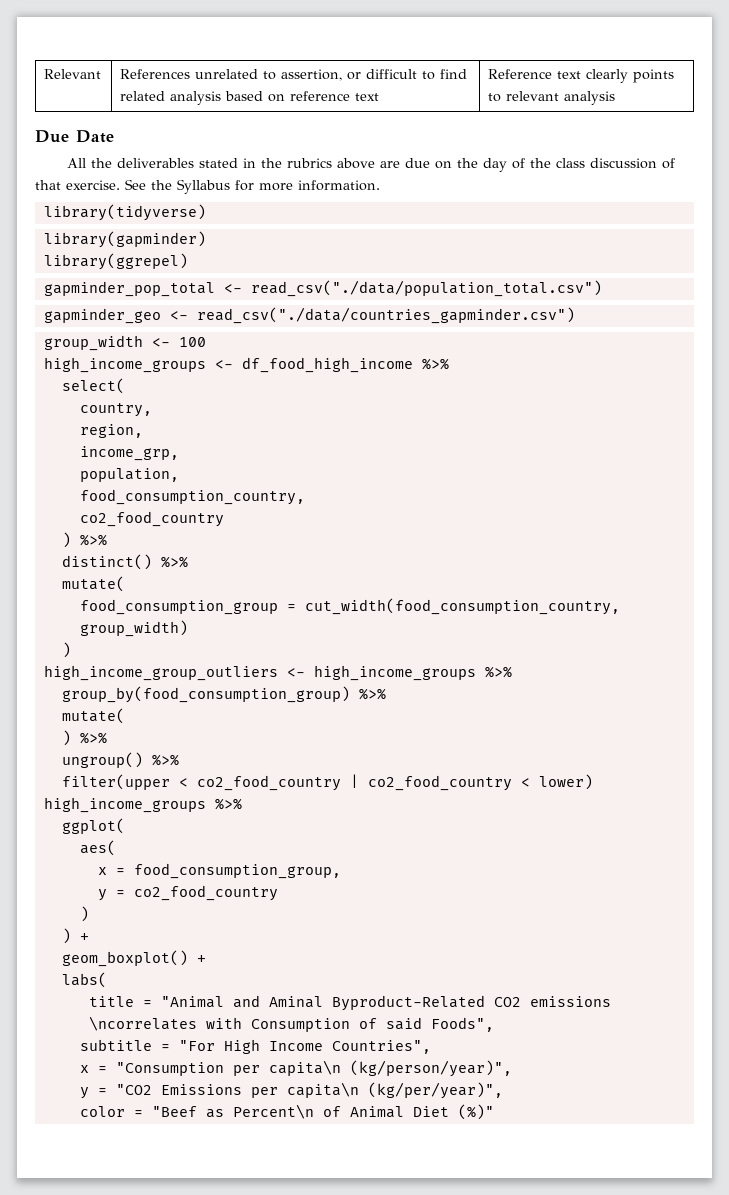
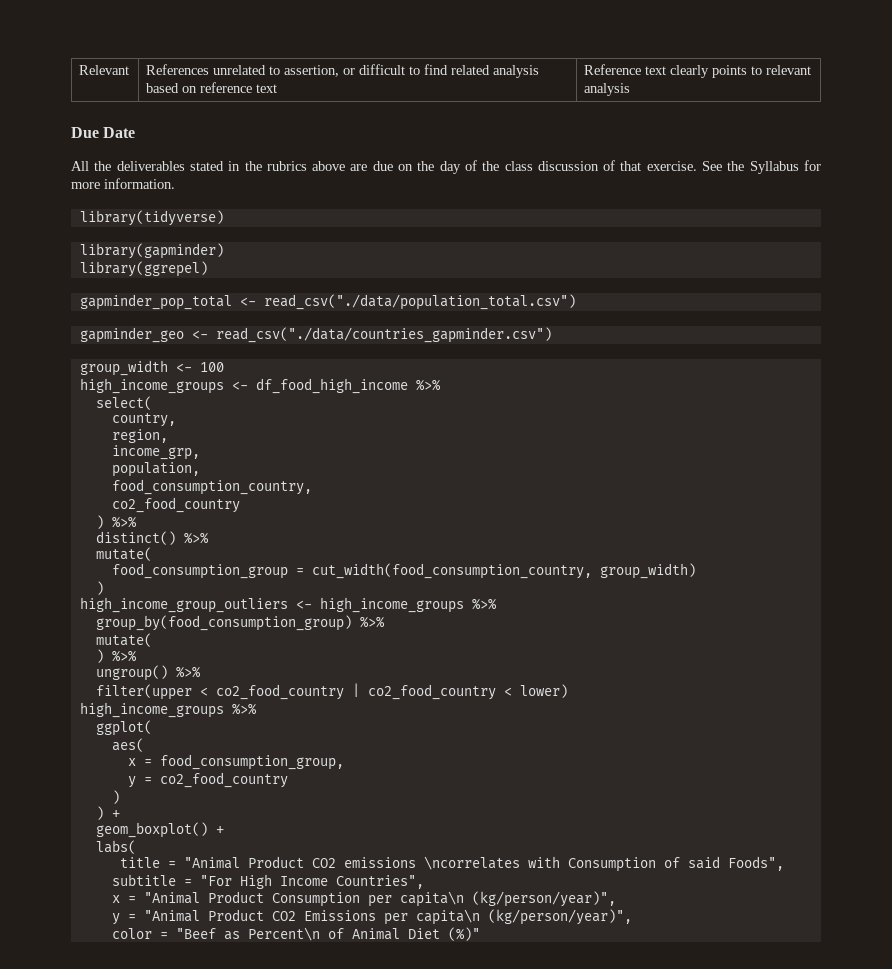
[232,995,485,1011] and Aminal Byproduct-Related -> [247,856,304,868] Product
[115,1062,224,1076] "Consumption -> [143,891,360,907] "Animal Product Consumption
[115,1084,152,1095] "CO2 -> [143,909,296,922] "Animal Product CO2
[367,1082,503,1099] (kg/per/year)", -> [487,909,632,925] (kg/person/year)",

